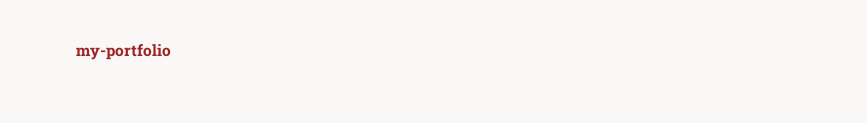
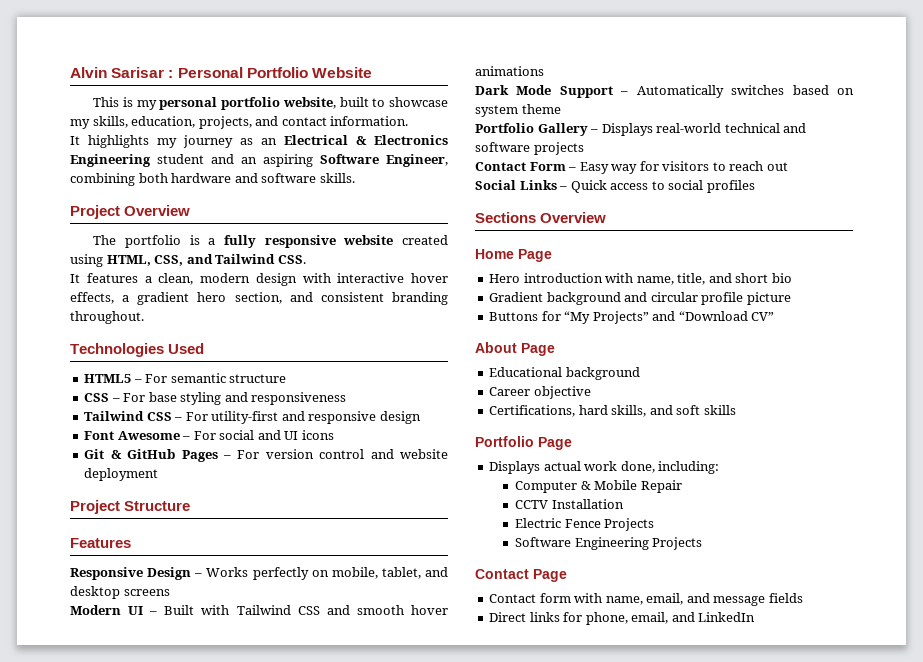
[76,44,171,60] my-portfolio -> [70,67,372,78] [93,97,449,110] [70,116,409,129] [70,135,448,148] [70,154,448,167] [70,173,355,186] [70,205,191,219] [93,235,449,248] [70,254,306,267] [70,273,448,286] [70,292,449,305] [70,311,144,324] [70,343,205,357] [84,373,287,383] [84,392,347,405] [84,411,421,424] [84,430,334,440] [84,449,448,462] [84,468,159,481] [70,500,191,514] [70,538,131,548] [70,567,448,580] [70,586,170,599] [70,605,448,615] [475,66,544,76] [475,85,854,98] [475,104,561,117] [475,123,807,136] [475,142,584,155] [475,161,788,174] [475,180,755,193] [475,212,607,223] [475,249,552,262] [489,273,792,285] [489,292,791,305] [489,311,775,324] [475,342,555,356] [489,367,640,380] [489,386,591,399] [489,405,736,417] [475,436,572,450] [489,461,720,474] [515,480,682,493] [515,499,624,509] [515,518,655,531] [515,537,703,550] [475,569,567,582] [489,593,803,606] [489,612,756,625] Alvin Sarisar : Personal Portfolio Website // This is my personal portfolio website, built to showcase my skills, education, projects, and contact information. // It highlights my journey as an Electrical & Electronics Engineering student and an aspiring Software Engineer, combining both hardware and software skills. // Project Overview // The portfolio is a fully responsive website created using HTML, CSS, and Tailwind CSS. // It features a clean, modern design with interactive hover effects, a gradient hero section, and consistent branding throughout. // Technologies Used // HTML5 – For semantic structure // CSS – For base styling and responsiveness // Tailwind CSS – For utility-first and responsive design // Font Awesome – For social and UI icons // Git & GitHub Pages – For version control and website deployment // Project Structure // Features // Responsive Design – Works perfectly on mobile, tablet, and desktop screens // Modern UI – Built with Tailwind CSS and smooth hover animations // Dark Mode Support – Automatically switches based on system theme // Portfolio Gallery – Displays real-world technical and software projects // Contact Form – Easy way for visitors to reach out // Social Links – Quick access to social profiles // Sections Overview // Home Page // Hero introduction with name, title, and short bio // Gradient background and circular profile picture // Buttons for “My Projects” and “Download CV” // About Page // Educational background // Career objective // Certifications, hard skills, and soft skills // Portfolio Page // Displays actual work done, including: // Computer & Mobile Repair // CCTV Installation // Electric Fence Projects // Software Engineering Projects // Contact Page // Contact form with name, email, and message fields // Direct links for phone, email, and LinkedIn

